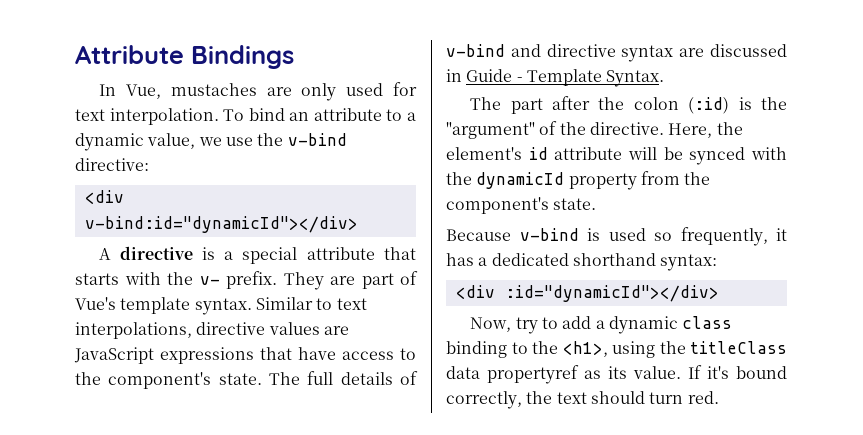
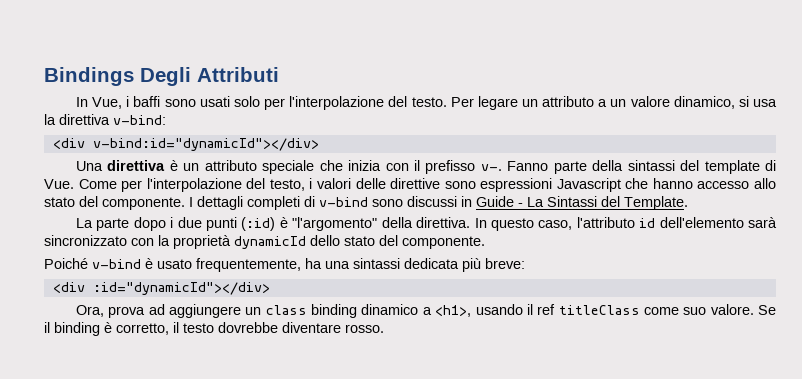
[75,45,184,64] Attribute -> (44, 76) none
(294, 57) none -> [140,67,279,86] Degli Attributi
[170,82,417,101] [75,108,416,125] [75,133,347,151] [75,158,149,171] [84,190,124,204] [84,216,358,233] [99,246,416,264] [75,271,418,290] [75,297,367,315] [75,322,349,339] [74,347,416,364] [75,371,418,389] [446,44,787,62] [446,69,665,87] [470,96,787,114] [446,121,743,139] [446,147,787,165] [446,171,711,190] [446,197,597,214] [446,227,787,246] [446,253,718,271] [455,285,719,302] [470,316,733,334] [446,341,787,358] [446,365,787,384] [446,391,719,409] mustaches are only used for text interpolation. To bind an attribute to a dynamic value, we use the v-bind directive: // <div v-bind:id="dynamicId"></div> // A directive is a special attribute that starts with the v- prefix. They are part of Vue's template syntax. Similar to text interpolations, directive values are JavaScript expressions that have access to the component's state. The full details of v-bind and directive syntax are discussed in Guide - Template Syntax. // The part after the colon (:id) is the "argument" of the directive. Here, the element's id attribute will be synced with the dynamicId property from the component's state. // Because v-bind is used so frequently, it has a dedicated shorthand syntax: // <div :id="dynamicId"></div> // Now, try to add a dynamic class binding to the <h1>, using the titleClass data propertyref as its value. If it's bound correctly, the text should turn red. -> [126,96,778,110] [44,114,166,125] [52,138,319,151] [75,160,777,174] [44,178,776,192] [44,196,688,210] [75,217,778,231] [44,235,485,249] [44,258,525,272] [52,282,270,295] [75,304,776,318] [44,322,384,336] i baffi sono usati solo per l'interpolazione del testo. Per legare un attributo a un valore dinamico, si usa la direttiva v-bind: // <div v-bind:id="dynamicId"></div> // Una direttiva è un attributo speciale che inizia con il prefisso v-. Fanno parte della sintassi del template di Vue. Come per l'interpolazione del testo, i valori delle direttive sono espressioni Javascript che hanno accesso allo stato del componente. I dettagli completi di v-bind sono discussi in Guide - La Sintassi del Template. // La parte dopo i due punti (:id) è "l'argomento" della direttiva. In questo caso, l'attributo id dell'elemento sarà sincronizzato con la proprietà dynamicId dello stato del componente. // Poiché v-bind è usato frequentemente, ha una sintassi dedicata più breve: // <div :id="dynamicId"></div> // Ora, prova ad aggiungere un class binding dinamico a <h1>, usando il ref titleClass come suo valore. Se il binding è corretto, il testo dovrebbe diventare rosso.

